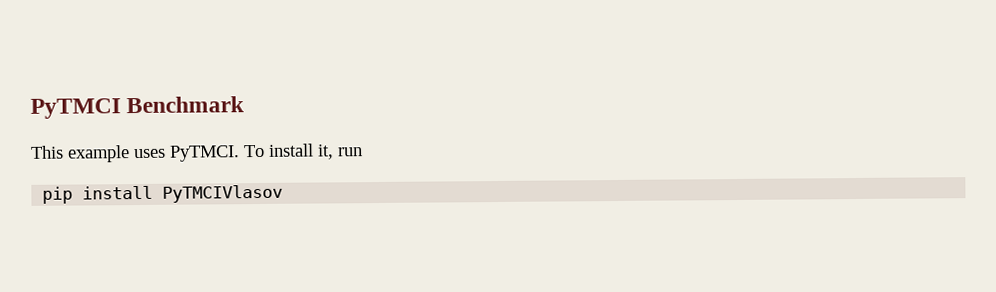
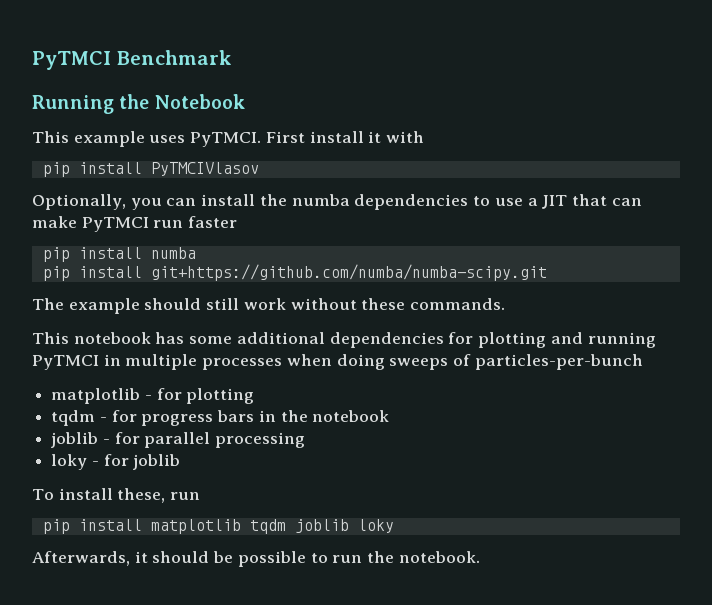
(246, 105) none -> [32,94,245,114] // Running the Notebook
(240, 153) none -> [265,131,425,143] [42,162,259,177] [32,194,642,210] [32,216,238,232] [42,247,196,262] [42,264,547,281] [32,298,506,314] [32,332,656,348] [32,354,643,370] [51,388,255,404] [51,410,390,426] [51,432,306,448] [51,454,181,470] First install it with // pip install PyTMCIVlasov // Optionally, you can install the numba dependencies to use a JIT that can make PyTMCI run faster // pip install numba // pip install git+https://github.com/numba/numba-scipy.git // The example should still work without these commands. // This notebook has some additional dependencies for plotting and running PyTMCI in multiple processes when doing sweeps of particles-per-bunch // matplotlib - for plotting // tqdm - for progress bars in the notebook // joblib - for parallel processing // loky - for joblib //
[317,144,334,160] it, -> [117,488,166,503] these,
[162,184,284,203] PyTMCIVlasov -> [150,519,394,534] [32,551,480,567] matplotlib tqdm joblib loky // Afterwards, it should be possible to run the notebook.

